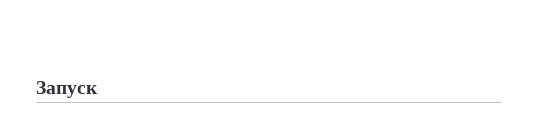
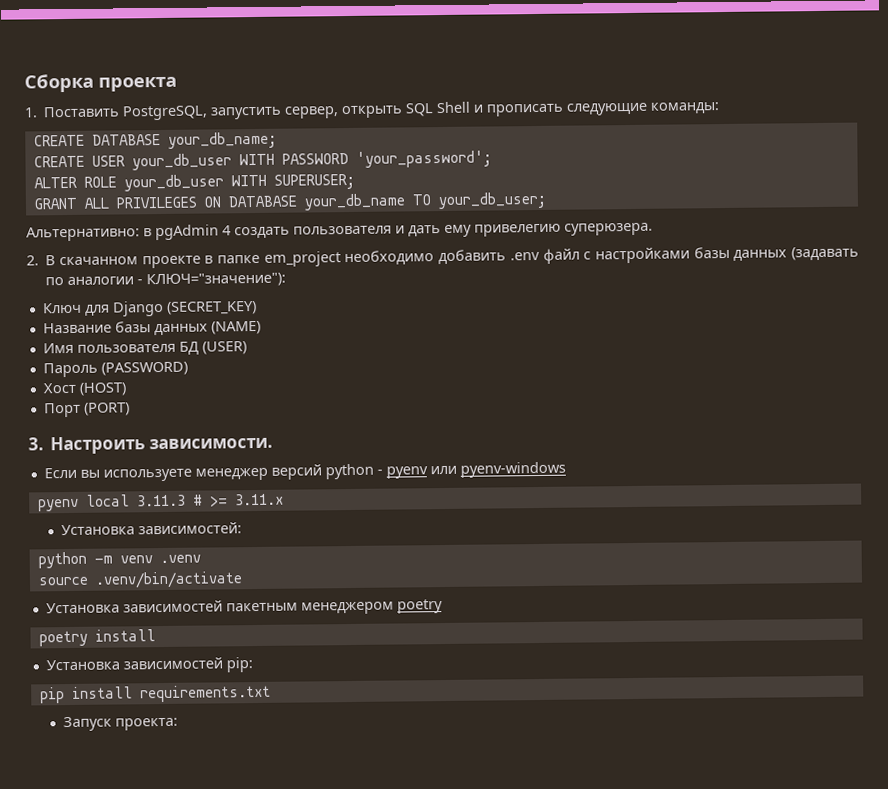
[36,81,98,98] Запуск -> [24,73,177,93] [24,101,721,121] [33,131,277,149] [33,150,492,171] [33,173,355,192] [33,191,547,211] [26,222,653,242] [26,246,859,269] [45,272,287,288] [42,300,257,317] [42,320,261,336] [42,341,247,355] [42,361,188,378] [42,382,126,396] [43,402,130,418] [28,436,273,455] [43,461,566,482] [37,493,284,512] [61,522,243,536] [37,551,201,569] [37,571,243,589] [45,599,443,615] [38,629,156,647] [45,657,253,673] [39,684,271,704] [63,716,179,732] Сборка проекта // 1. Поставить PostgreSQL, запустить сервер, открыть SQL Shell и прописать следующие команды: // CREATE DATABASE your_db_name; // CREATE USER your_db_user WITH PASSWORD 'your_password'; // ALTER ROLE your_db_user WITH SUPERUSER; // GRANT ALL PRIVILEGES ON DATABASE your_db_name TO your_db_user; // Альтернативно: в pgAdmin 4 создать пользователя и дать ему привелегию суперюзера. // 2. В скачанном проекте в папке em_project необходимо добавить .env файл с настройками базы данных (задавать по аналогии - КЛЮЧ="значение"): // Ключ для Django (SECRET_KEY) // Название базы данных (NAME) // Имя пользователя БД (USER) // Пароль (PASSWORD) // Хост (HOST) // Порт (PORT) // 3. Настроить зависимости. // Если вы используете менеджер версий python - pyenv или pyenv-windows // pyenv local 3.11.3 # >= 3.11.x // Установка зависимостей: // python -m venv .venv // source .venv/bin/activate // Установка зависимостей пакетным менеджером poetry // poetry install // Установка зависимостей pip: // pip install requirements.txt // Запуск проекта:

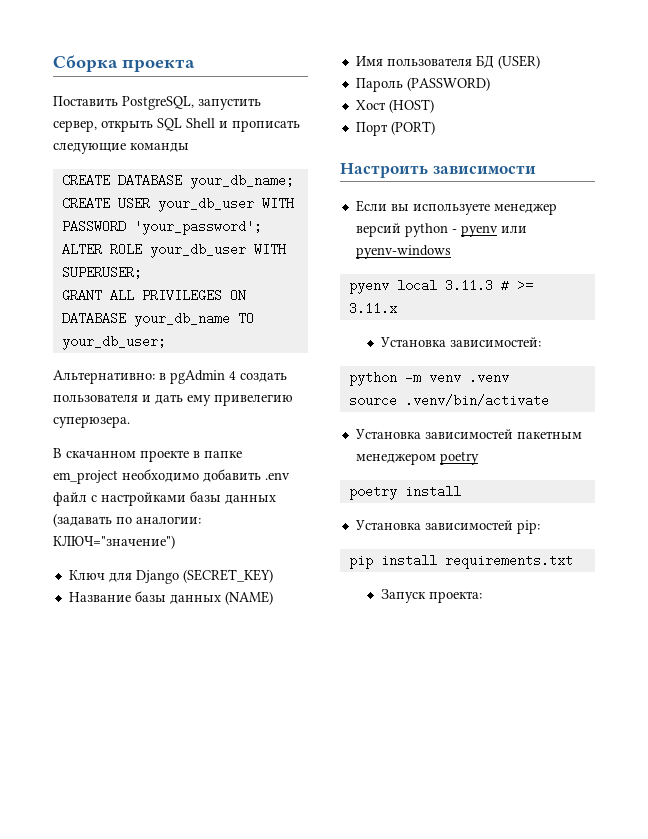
[24,107,38,118] 1. -> (195, 65) none
[650,102,721,114] команды: -> [130,143,189,152] команды
[26,255,39,266] 2. -> (130, 422) none
[67,272,287,288] аналогии - КЛЮЧ="значение"): -> [136,516,201,524] [53,535,175,549] аналогии: КЛЮЧ="значение")
[28,436,273,455] 3. Настроить зависимости. -> [340,163,536,178] Настроить зависимости

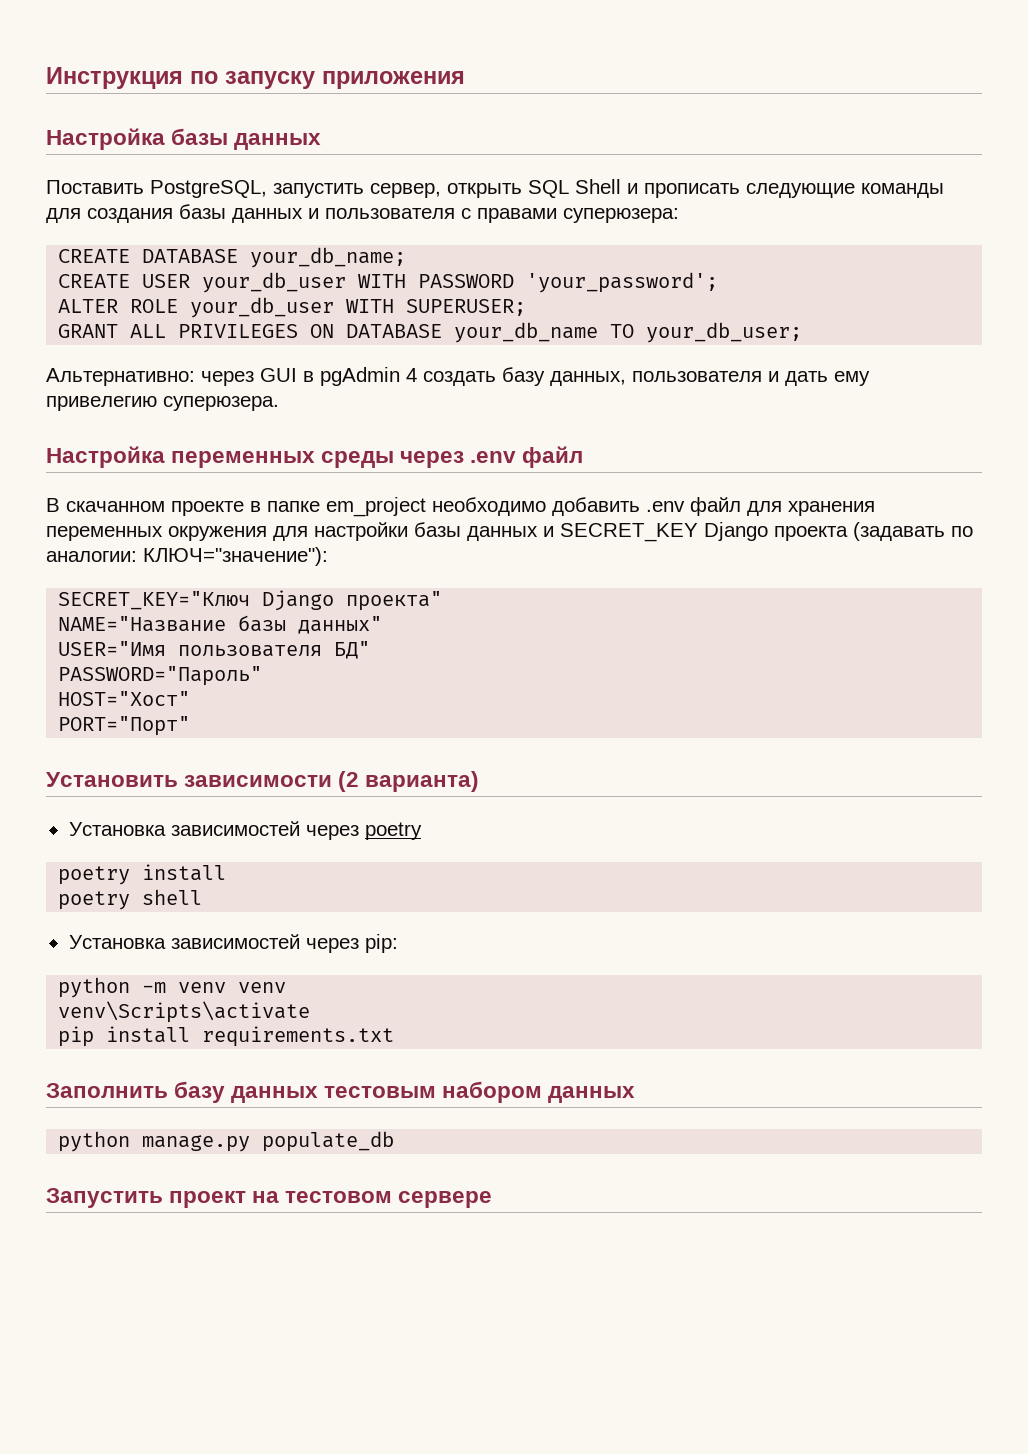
[53,55,195,72] Сборка проекта -> [46,67,465,89] [46,128,322,150] Инструкция по запуску приложения // Настройка базы данных
(189, 147) none -> [46,204,679,223] для создания базы данных и пользователя с правами суперюзера:
(155, 377) none -> [201,368,297,386] через GUI
(287, 377) none -> [502,367,626,386] базу данных,
(130, 422) none -> [46,446,584,468] // Настройка переменных среды через .env файл
[91,491,276,506] [53,513,201,527] [53,535,175,549] [68,569,273,584] [68,591,273,605] [355,55,540,69] [355,77,490,92] [355,99,434,113] [355,121,435,136] [340,163,536,178] [355,200,557,215] [355,223,527,237] [355,245,451,259] [348,279,533,294] [348,302,397,315] [379,337,541,347] [348,371,509,386] [348,394,549,407] [354,429,582,439] [355,453,436,465] с настройками базы данных (задавать по аналогии: КЛЮЧ="значение") // Ключ для Django (SECRET_KEY) // Название базы данных (NAME) // Имя пользователя БД (USER) // Пароль (PASSWORD) // Хост (HOST) // Порт (PORT) // Настроить зависимости // Если вы используете менеджер версий python - pyenv или pyenv-windows // pyenv local 3.11.3 # >= 3.11.x // Установка зависимостей: // python -m venv .venv // source .venv/bin/activate // Установка зависимостей пакетным менеджером -> [747,501,875,516] [46,522,973,542] [46,547,328,566] [58,590,443,611] [58,615,383,634] [58,641,371,659] [58,666,263,686] [58,691,191,706] [58,716,191,736] [46,771,480,792] [68,821,359,840] для хранения переменных окружения для настройки базы данных и SECRET_KEY Django проекта (задавать по аналогии: КЛЮЧ="значение"): // SECRET_KEY="Ключ Django проекта" // NAME="Название базы данных" // USER="Имя пользователя БД" // PASSWORD="Пароль" // HOST="Хост" // PORT="Порт" // Установить зависимости (2 варианта) // Установка зависимостей через
[354,520,513,530] // Установка зависимостей -> [58,889,203,910] [68,934,359,953] // poetry shell // Установка зависимостей через
[348,554,573,569] [380,589,482,603] pip install requirements.txt // Запуск проекта: -> [58,977,287,998] [58,1001,311,1023] [58,1026,395,1047] [46,1081,636,1103] [58,1131,395,1152] [46,1188,493,1208] python -m venv venv // venv\Scripts\activate // pip install requirements.txt // Заполнить базу данных тестовым набором данных // python manage.py populate_db // Запустить проект на тестовом сервере

